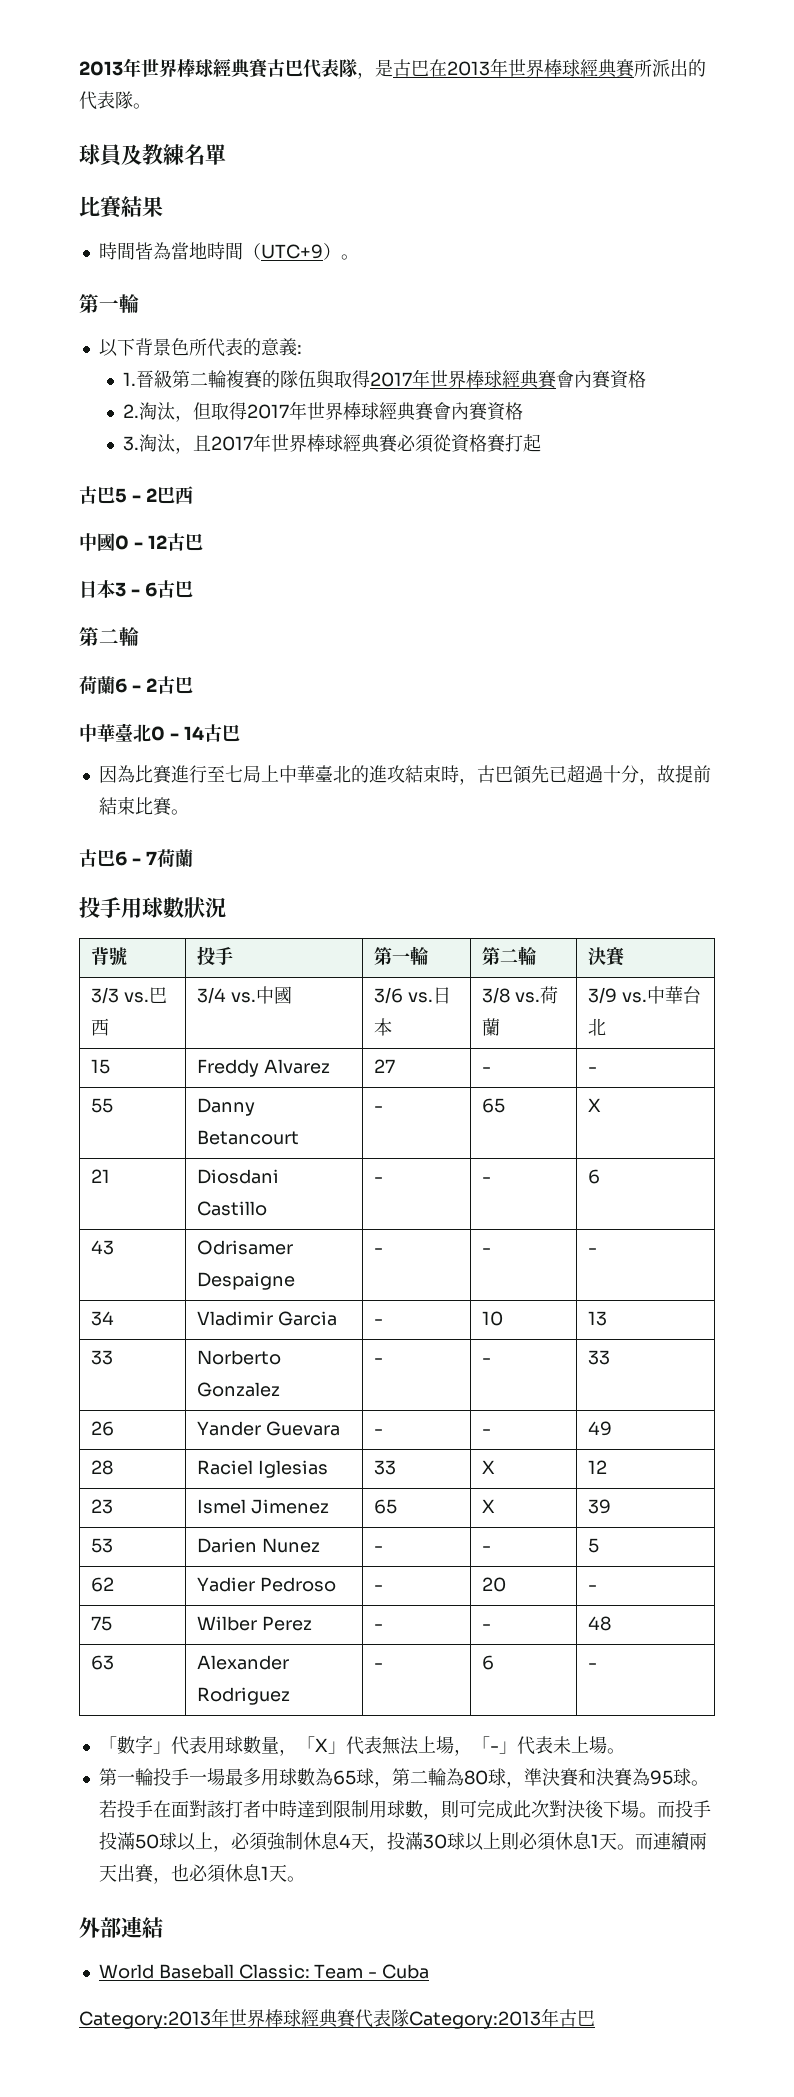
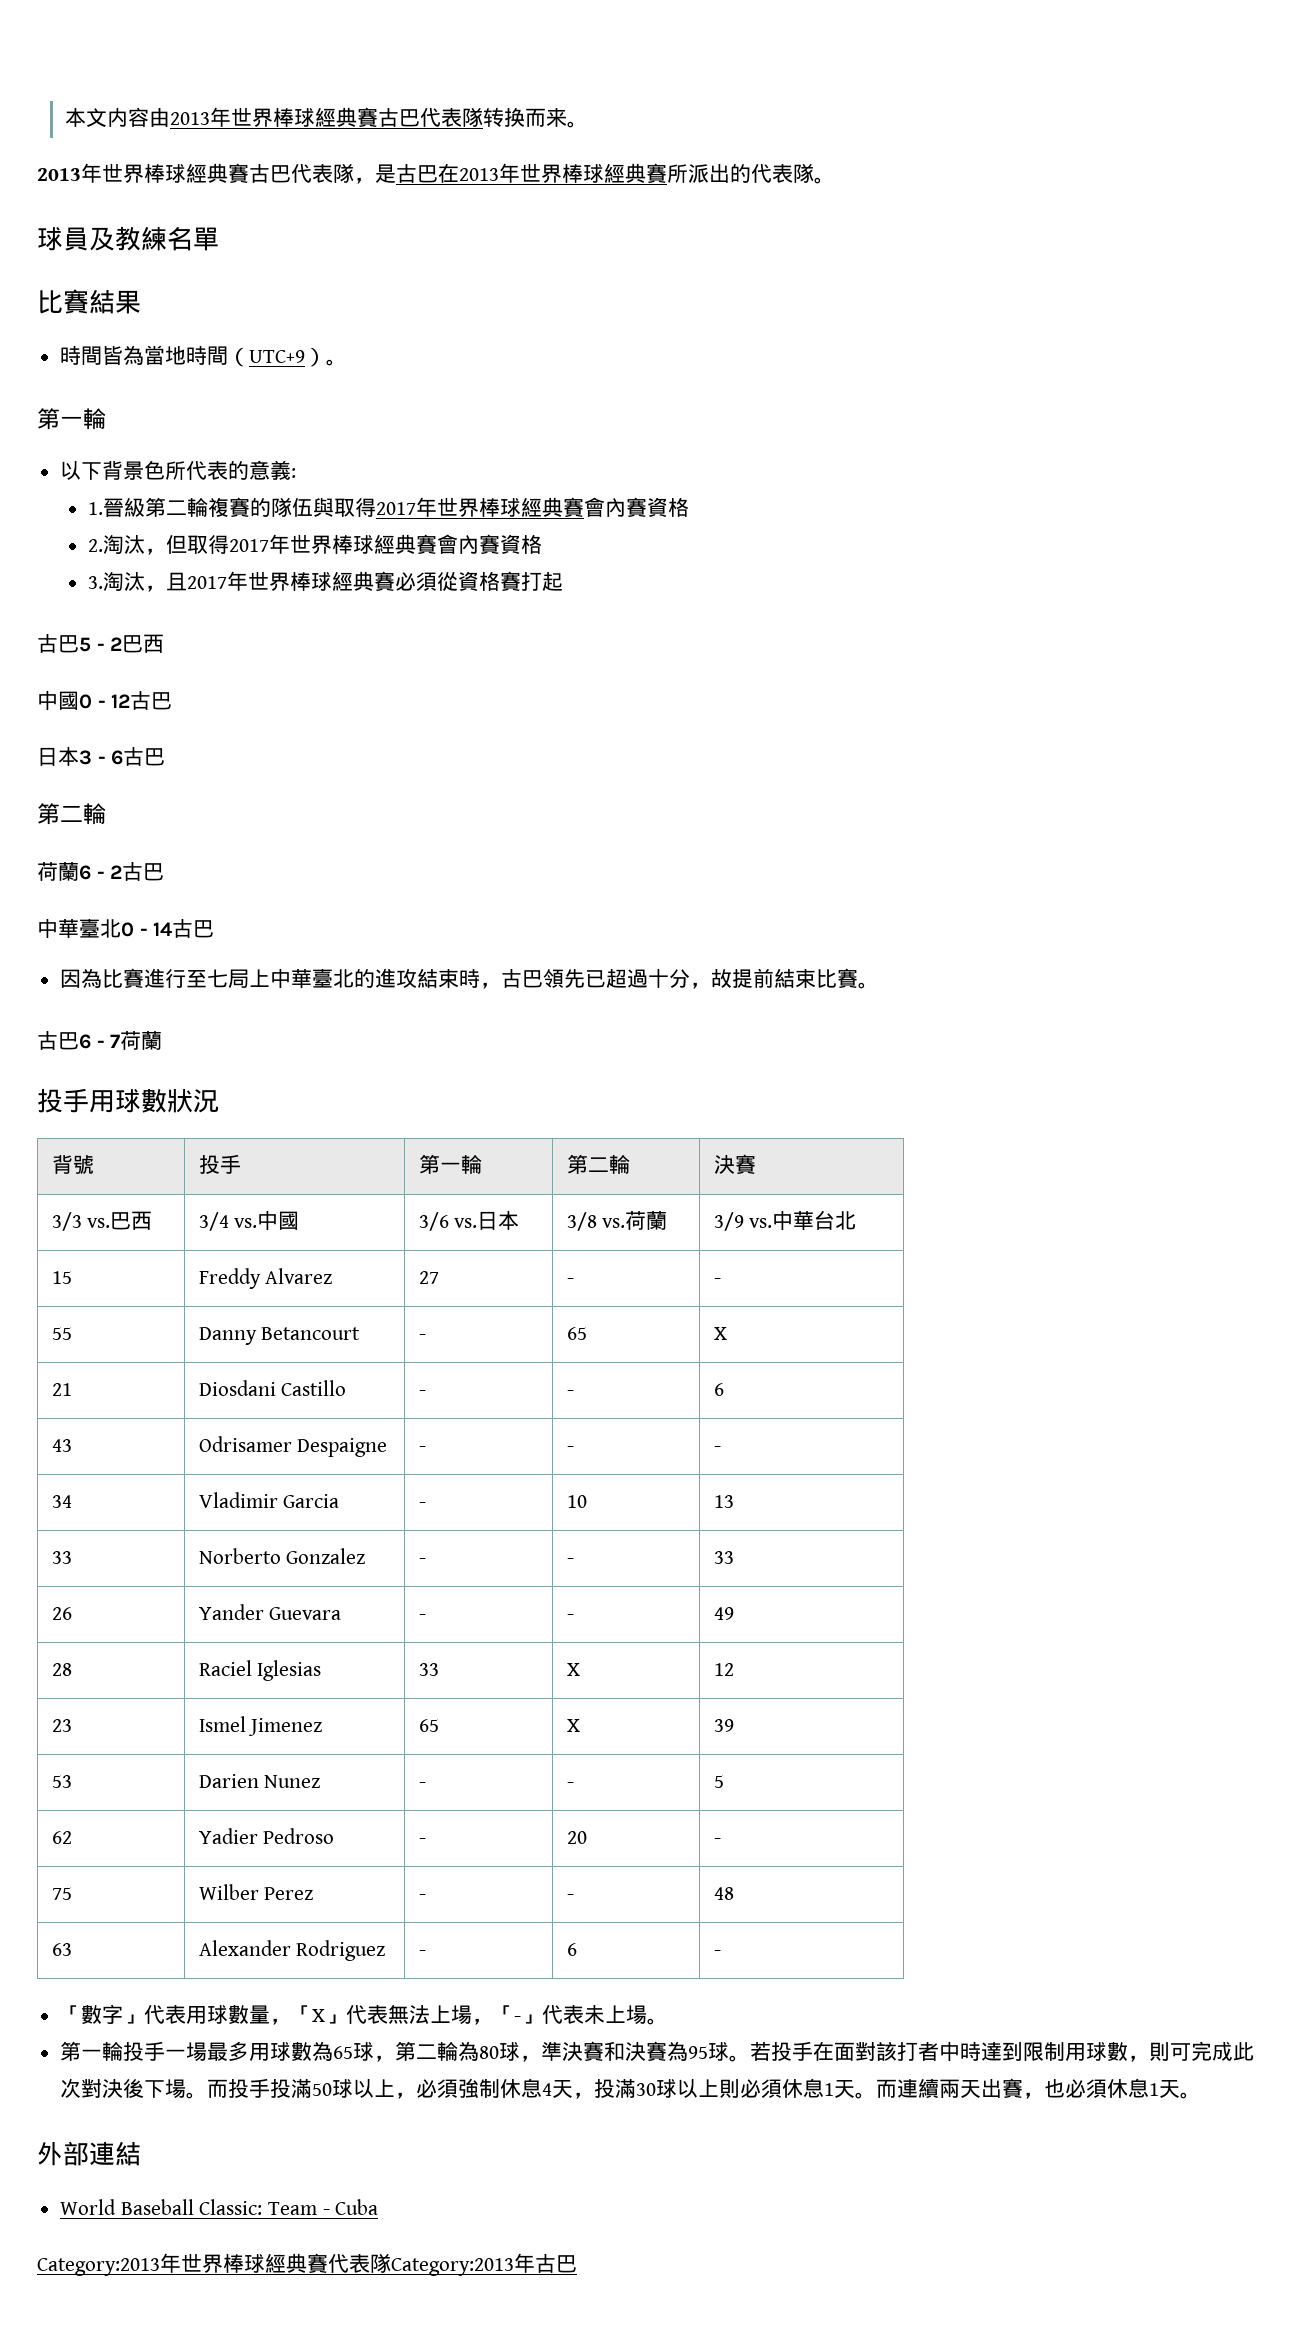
(79, 68) none -> [64,107,588,128] 本文内容由2013年世界棒球經典賽古巴代表隊转换而来。 //

